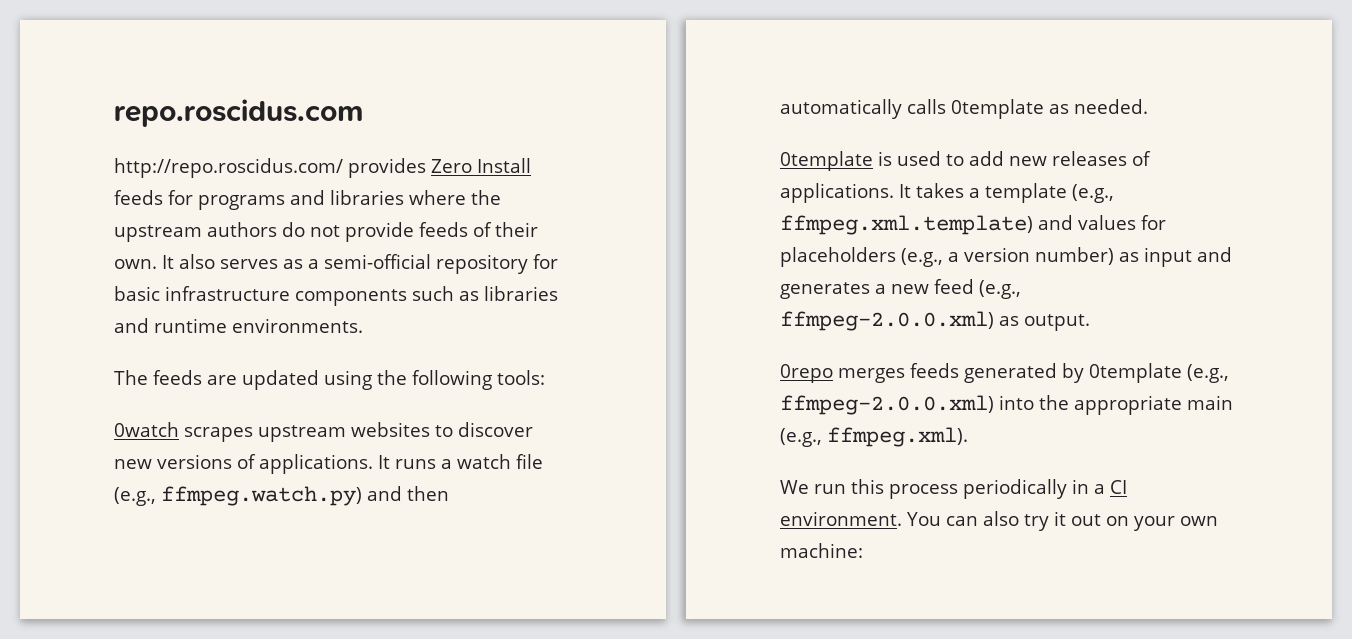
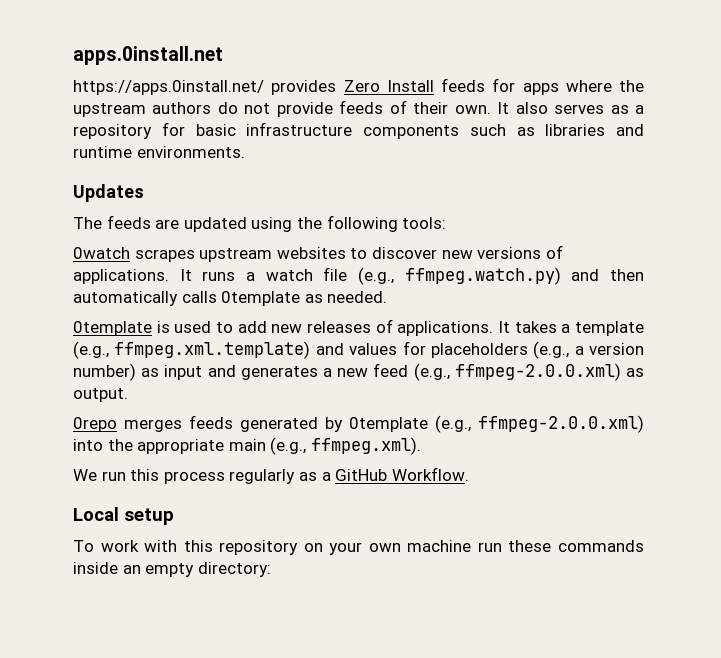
[114,99,364,127] [114,158,343,178] repo.roscidus.com // http://repo.roscidus.com/ -> [73,46,223,65] [73,80,264,95] apps.0install.net // https://apps.0install.net/
[198,190,404,210] programs and libraries -> [522,83,559,95] apps
[324,254,431,269] semi-official -> (644, 109) none
(363, 325) none -> [73,184,144,202] // Updates
[963,479,1127,499] [780,511,1218,531] [780,543,863,558] periodically in a CI environment. You can also try it out on your own machine: -> [229,467,469,484] [73,507,174,525] [73,540,644,555] [73,562,271,577] regularly as a GitHub Workflow. // Local setup // To work with this repository on your own machine run these commands inside an empty directory:

